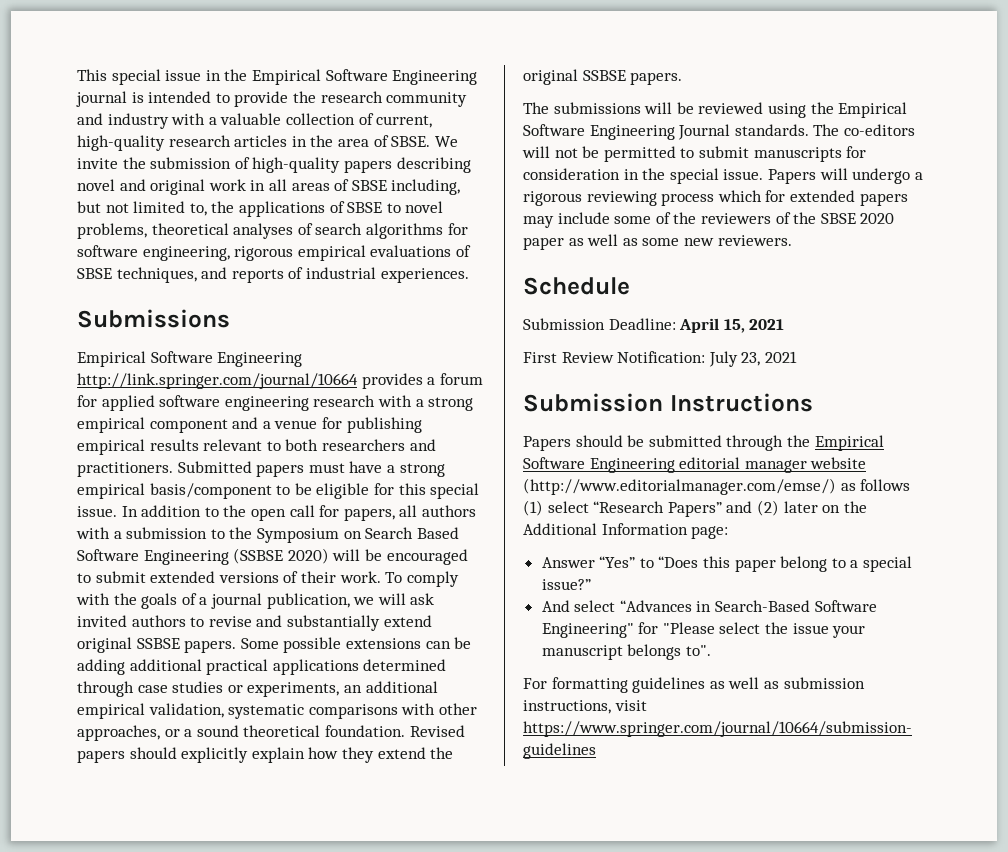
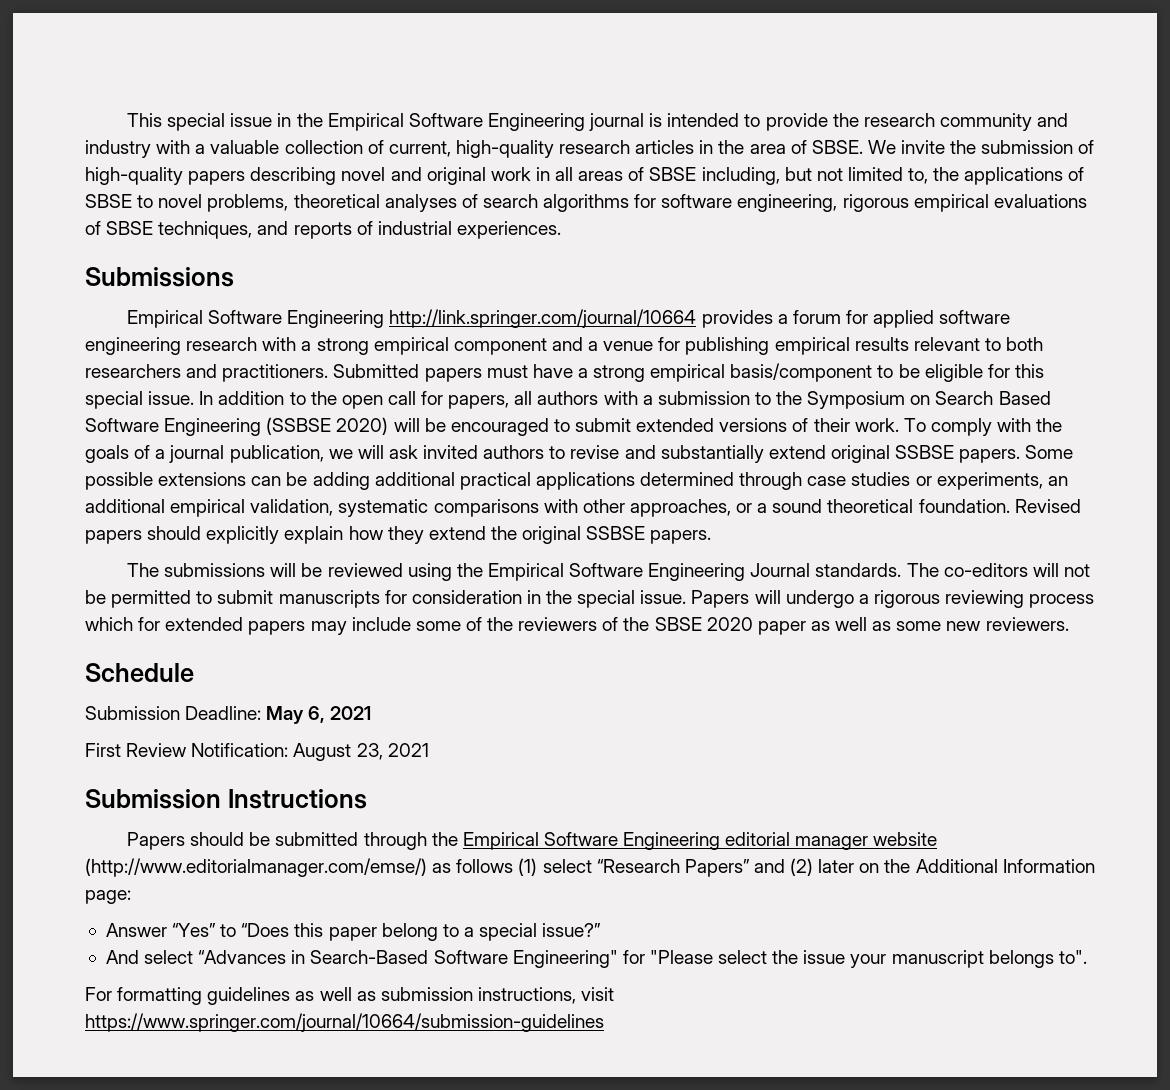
[679,318,745,333] April 15, -> [266,706,325,724] May 6,
[708,351,738,367] July -> [293,743,352,761] August

